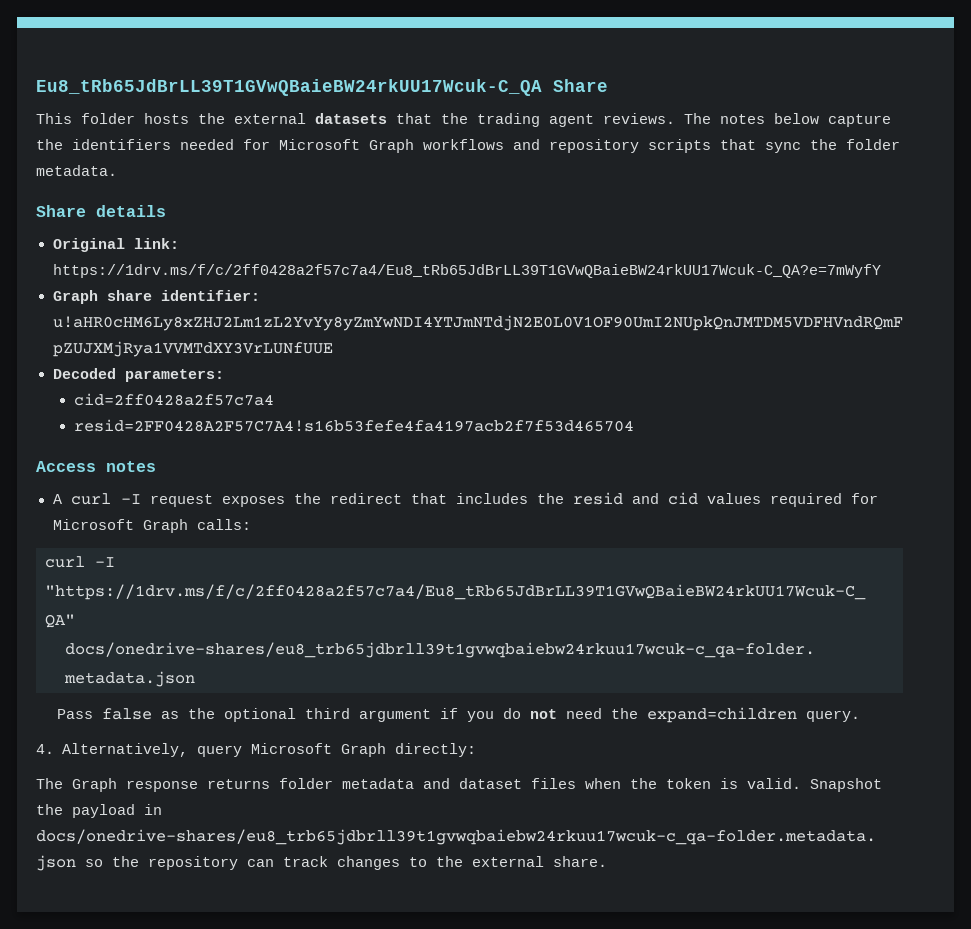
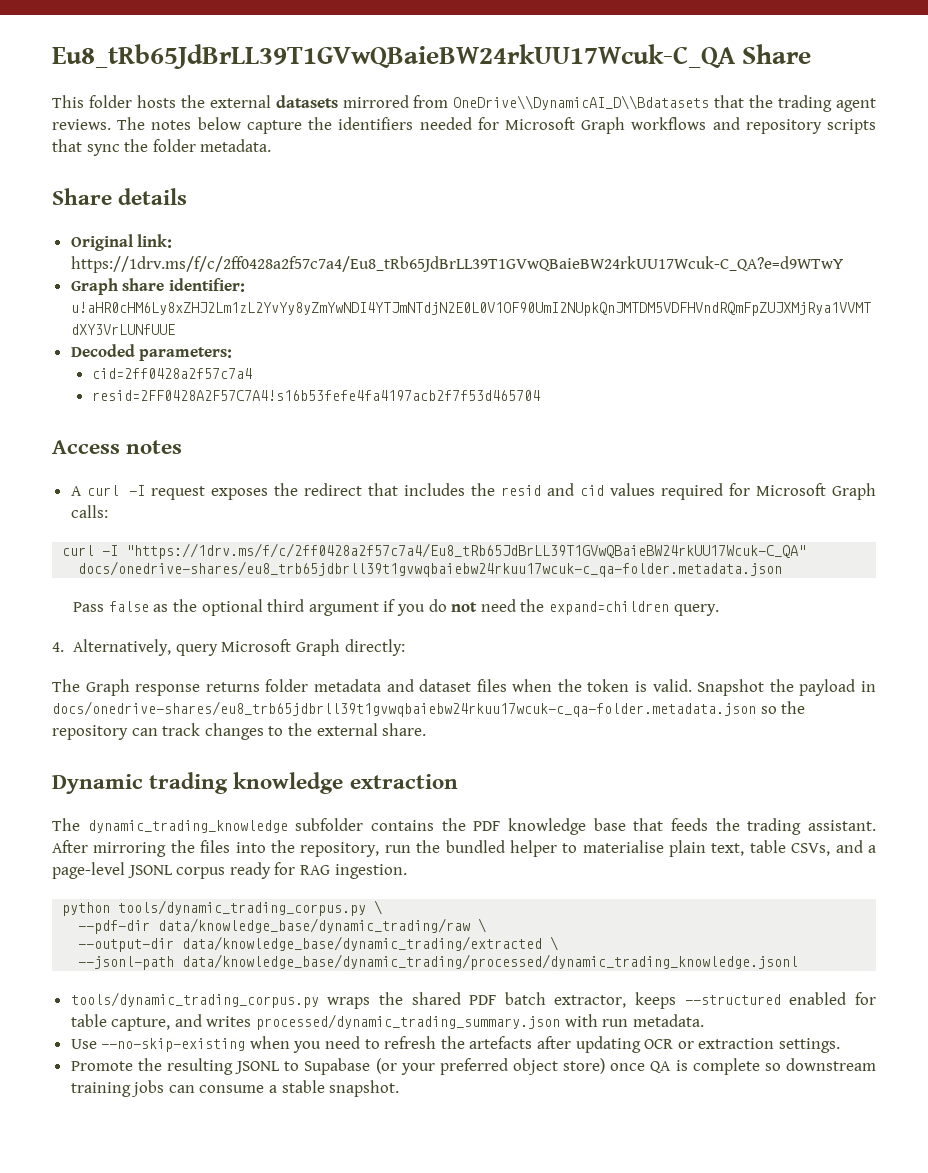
(387, 118) none -> [342,95,710,110] mirrored from OneDrive\\DynamicAI_D\\Bdatasets
[52,264,881,278] https://1drv.ms/f/c/2ff0428a2f57c7a4/Eu8_tRb65JdBrLL39T1GVwQBaieBW24rkUU17Wcuk-C_QA?e=7mWyfY -> [70,256,843,273] https://1drv.ms/f/c/2ff0428a2f57c7a4/Eu8_tRb65JdBrLL39T1GVwQBaieBW24rkUU17Wcuk-C_QA?e=d9WTwY
(607, 861) none -> [52,772,458,794] [52,818,876,835] [52,840,877,857] [52,862,407,879] [62,900,383,916] [78,918,487,934] [78,936,559,952] [78,954,799,970] [70,992,876,1009] [70,1014,704,1031] [70,1036,840,1053] [70,1058,876,1075] [70,1080,400,1097] // Dynamic trading knowledge extraction // The dynamic_trading_knowledge subfolder contains the PDF knowledge base that feeds the trading assistant. After mirroring the files into the repository, run the bundled helper to materialise plain text, table CSVs, and a page-level JSONL corpus ready for RAG ingestion. // python tools/dynamic_trading_corpus.py \ // --pdf-dir data/knowledge_base/dynamic_trading/raw \ // --output-dir data/knowledge_base/dynamic_trading/extracted \ // --jsonl-path data/knowledge_base/dynamic_trading/processed/dynamic_trading_knowledge.jsonl // tools/dynamic_trading_corpus.py wraps the shared PDF batch extractor, keeps --structured enabled for table capture, and writes processed/dynamic_trading_summary.json with run metadata. // Use --no-skip-existing when you need to refresh the artefacts after updating OCR or extraction settings. // Promote the resulting JSONL to Supabase (or your preferred object store) once QA is complete so downstream training jobs can consume a stable snapshot.

